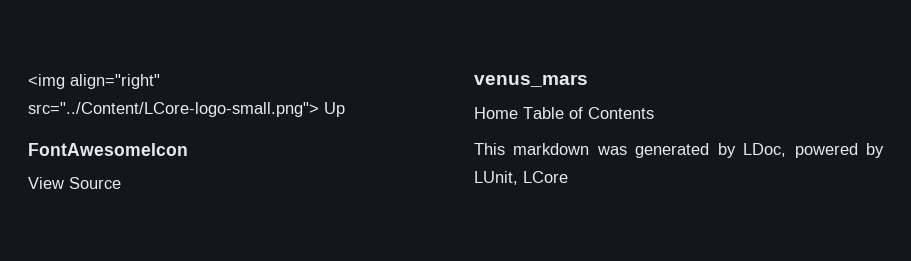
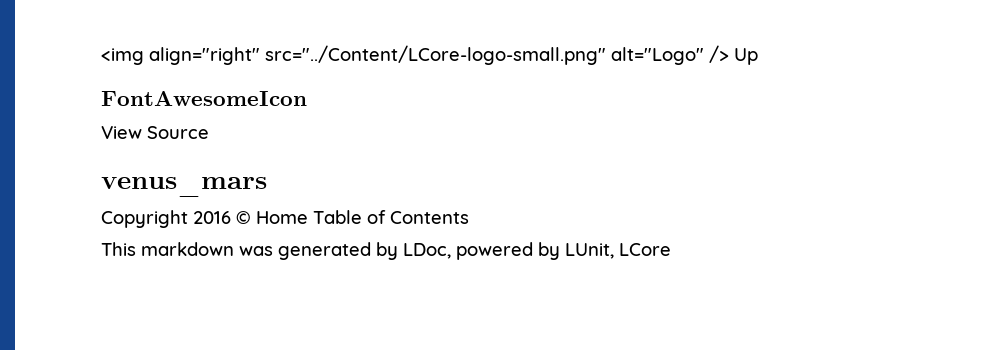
[28,102,319,117] src="../Content/LCore-logo-small.png"> -> [265,45,729,65] src="../Content/LCore-logo-small.png" alt="Logo" />
(588, 80) none -> [101,210,251,228] Copyright 2016 ©

